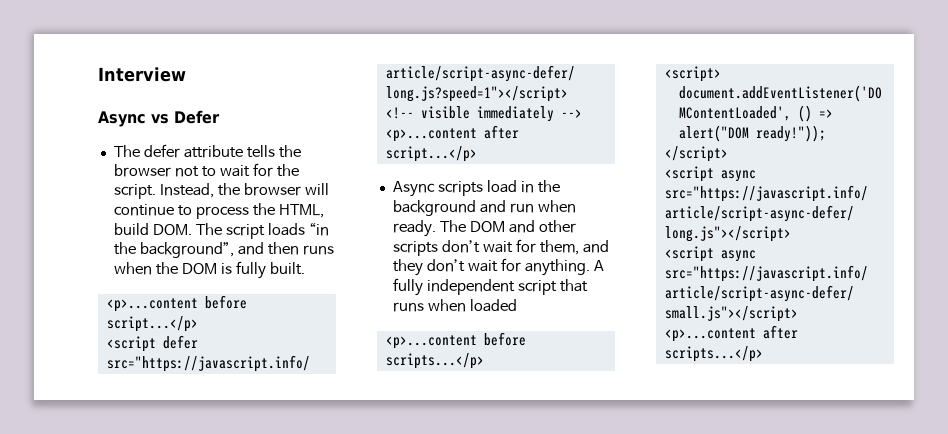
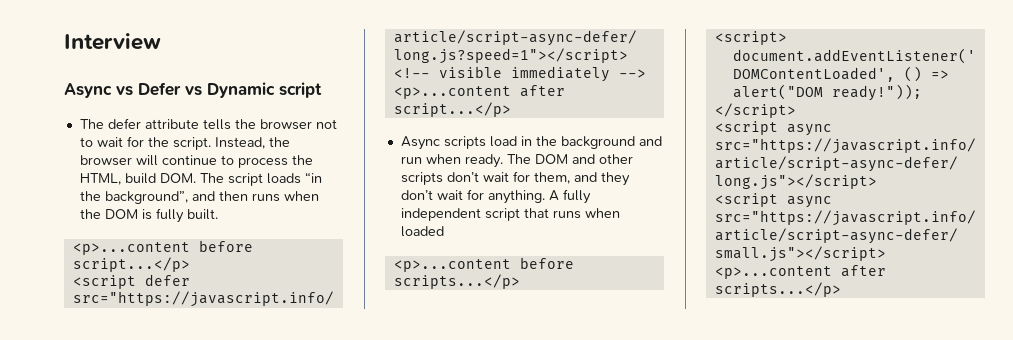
(220, 117) none -> [185,82,322,98] vs Dynamic script

